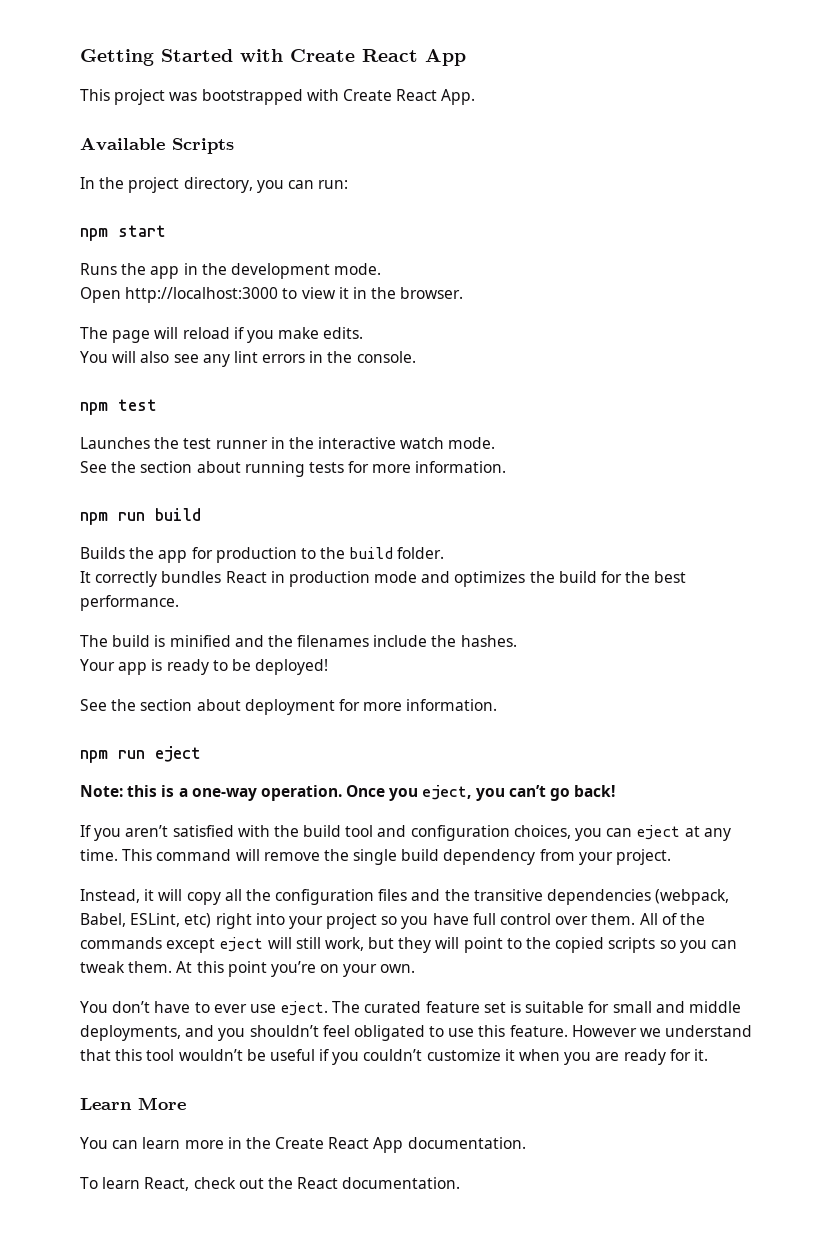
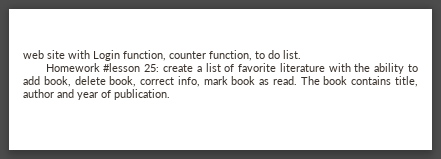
[80,49,466,66] [80,89,476,105] [80,137,234,154] [80,177,349,193] [80,225,166,241] [80,263,382,279] [80,287,464,303] [80,327,364,343] [80,351,416,367] [80,399,157,415] [80,437,496,449] [80,461,507,477] [80,508,201,525] [80,547,445,563] [80,571,687,587] [80,595,179,611] [80,635,517,647] [80,659,329,675] [80,699,498,715] [80,746,201,763] [80,785,616,801] [80,825,731,841] [80,849,672,865] [80,889,730,905] [80,913,705,929] [80,937,737,953] [80,961,416,977] [80,1001,741,1016] [80,1025,753,1041] [80,1049,708,1065] [80,1097,186,1110] [80,1137,526,1153] [80,1177,461,1191] Getting Started with Create React App // This project was bootstrapped with Create React App. // Available Scripts // In the project directory, you can run: // npm start // Runs the app in the development mode. // Open http://localhost:3000 to view it in the browser. // The page will reload if you make edits. // You will also see any lint errors in the console. // npm test // Launches the test runner in the interactive watch mode. // See the section about running tests for more information. // npm run build // Builds the app for production to the build folder. // It correctly bundles React in production mode and optimizes the build for the best performance. // The build is minified and the filenames include the hashes. // Your app is ready to be deployed! // See the section about deployment for more information. // npm run eject // Note: this is a one-way operation. Once you eject, you can’t go back! // If you aren’t satisfied with the build tool and configuration choices, you can eject at any time. This command will remove the single build dependency from your project. // Instead, it will copy all the configuration files and the transitive dependencies (webpack, Babel, ESLint, etc) right into your project so you have full control over them. All of the commands except eject will still work, but they will point to the copied scripts so you can tweak them. At this point you’re on your own. // You don’t have to ever use eject. The curated feature set is suitable for small and middle deployments, and you shouldn’t feel obligated to use this feature. However we understand that this tool wouldn’t be useful if you couldn’t customize it when you are ready for it. // Learn More // You can learn more in the Create React App documentation. // To learn React, check out the React documentation. -> [23,50,301,61] [45,63,418,74] [23,76,419,87] [23,89,170,100] web site with Login function, counter function, to do list. // Homework #lesson 25: create a list of favorite literature with the ability to add book, delete book, correct info, mark book as read. The book contains title, author and year of publication.

